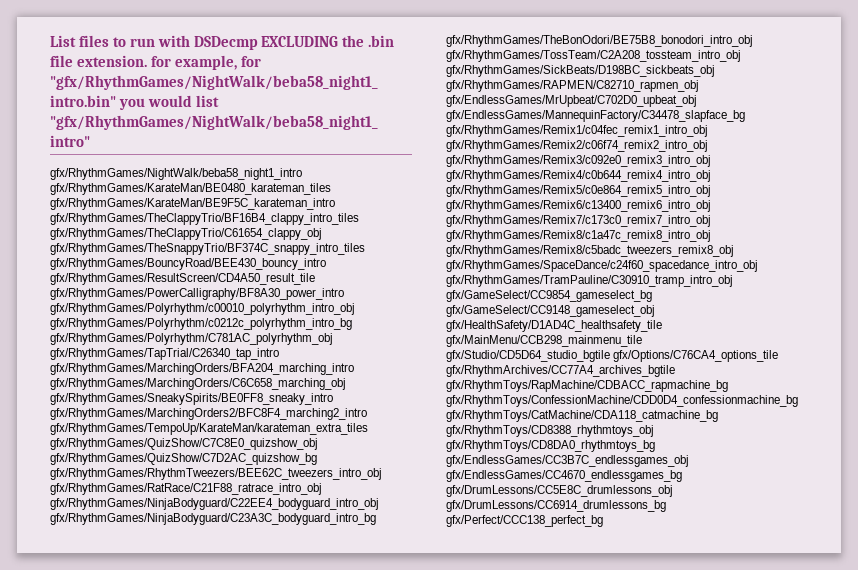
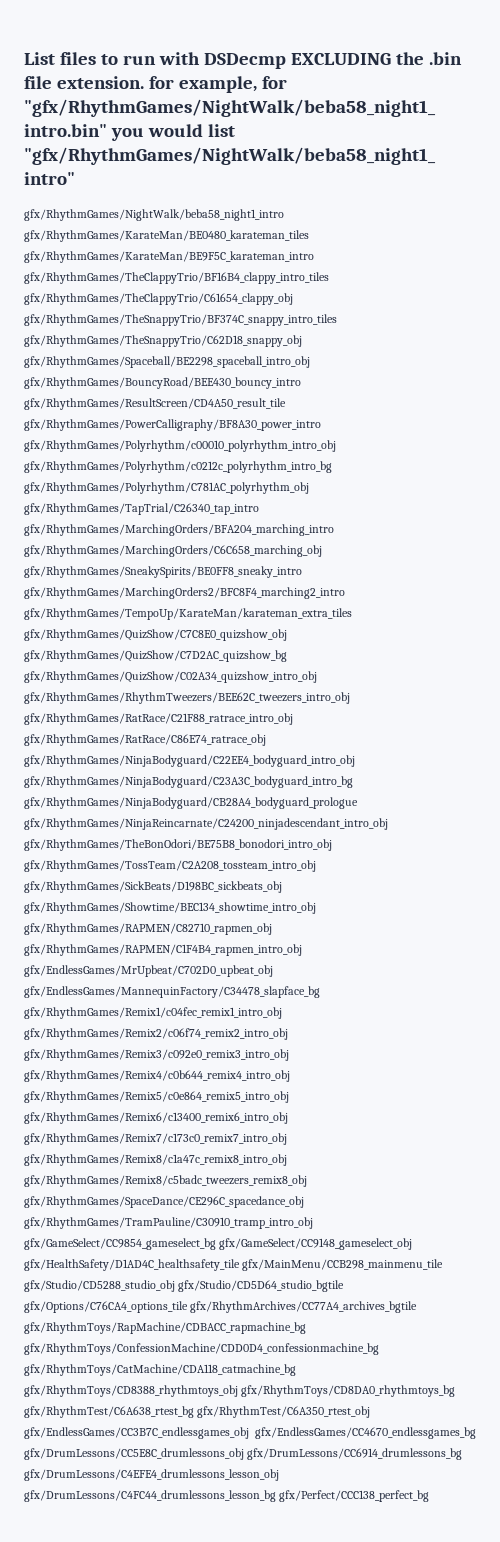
(365, 249) none -> [24,335,302,347] [24,356,310,368] gfx/RhythmGames/TheSnappyTrio/C62D18_snappy_obj gfx/RhythmGames/Spaceball/BE2298_spaceball_intro_obj
(317, 459) none -> [24,671,317,683] gfx/RhythmGames/QuizShow/C02A34_quizshow_intro_obj
(322, 489) none -> [24,734,266,746] gfx/RhythmGames/RatRace/C86E74_ratrace_obj
(376, 519) none -> [24,797,358,809] [24,818,388,830] gfx/RhythmGames/NinjaBodyguard/CB28A4_bodyguard_prologue gfx/RhythmGames/NinjaReincarnate/C24200_ninjadescendant_intro_obj
[446,80,699,92] gfx/RhythmGames/RAPMEN/C82710_rapmen_obj -> [24,902,316,914] [24,923,272,935] [24,944,302,956] gfx/RhythmGames/Showtime/BEC134_showtime_intro_obj gfx/RhythmGames/RAPMEN/C82710_rapmen_obj gfx/RhythmGames/RAPMEN/C1F4B4_rapmen_intro_obj
[446,260,758,272] gfx/RhythmGames/SpaceDance/c24f60_spacedance_intro_obj -> [24,1196,304,1208] gfx/RhythmGames/SpaceDance/CE296C_spacedance_obj
(642, 341) none -> [24,1280,175,1292] gfx/Studio/CD5288_studio_obj
(655, 446) none -> [24,1406,371,1418] gfx/RhythmTest/C6A638_rtest_bg gfx/RhythmTest/C6A350_rtest_obj
(666, 506) none -> [24,1469,279,1481] [24,1490,276,1502] gfx/DrumLessons/C4EFE4_drumlessons_lesson_obj gfx/DrumLessons/C4FC44_drumlessons_lesson_bg

